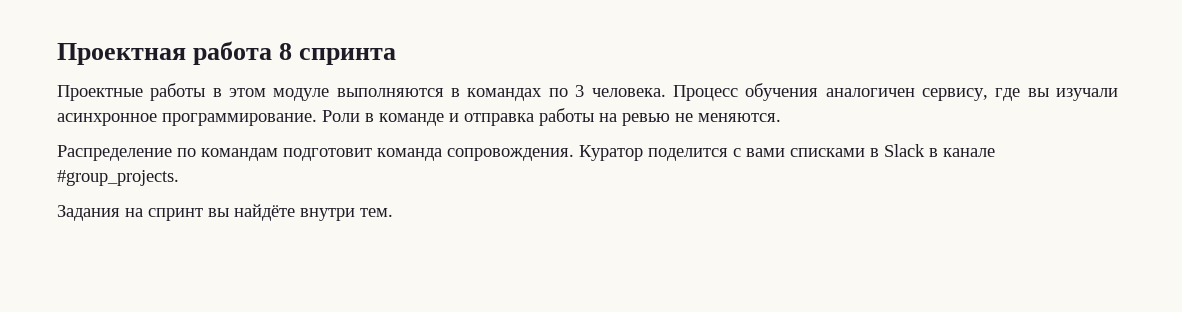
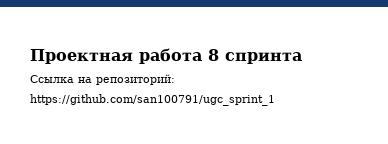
[57,83,1119,101] [57,108,781,126] [57,144,995,161] [57,170,179,186] [57,204,393,221] Проектные работы в этом модуле выполняются в командах по 3 человека. Процесс обучения аналогичен сервису, где вы изучали асинхронное программирование. Роли в команде и отправка работы на ревью не меняются. // Распределение по командам подготовит команда сопровождения. Куратор поделится с вами списками в Slack в канале #group_projects. // Задания на спринт вы найдёте внутри тем. -> [30,74,175,85] [30,94,275,106] Ccылка на репозиторий: // https://github.com/san100791/ugc_sprint_1

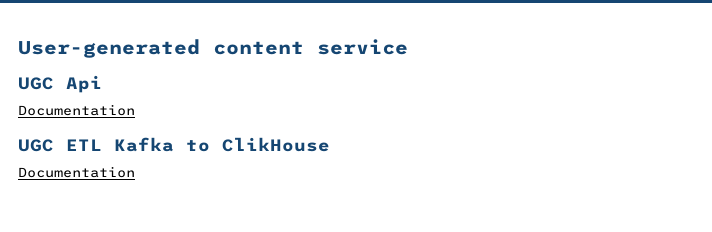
[30,48,302,64] [30,74,175,85] [30,94,275,106] Проектная работа 8 спринта // Ccылка на репозиторий: // https://github.com/san100791/ugc_sprint_1 -> [18,39,408,58] [18,75,102,93] [18,104,135,116] [18,137,330,152] [18,166,135,178] User-generated content service // UGC Api // Documentation // UGC ETL Kafka to ClikHouse // Documentation

